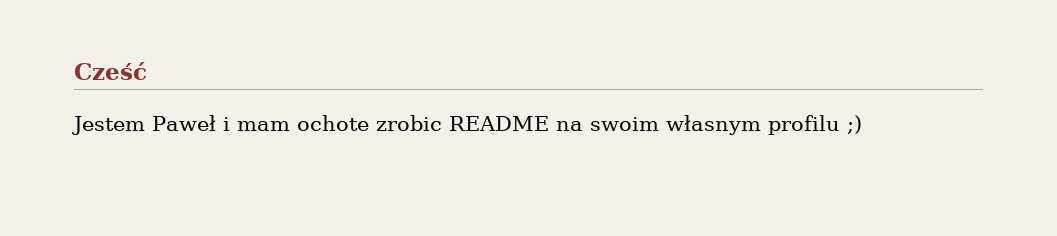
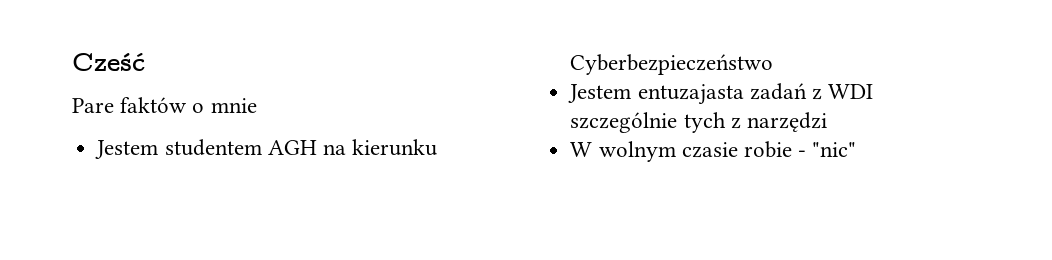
[72,115,862,135] Jestem Paweł i mam ochote zrobic README na swoim własnym profilu ;) -> [72,97,257,113] [95,139,438,159] [570,54,774,75] [568,83,874,105] [570,112,827,133] [570,141,857,162] Pare faktów o mnie // Jestem studentem AGH na kierunku Cyberbezpieczeństwo // Jestem entuzajasta zadań z WDI szczególnie tych z narzędzi // W wolnym czasie robie - "nic"

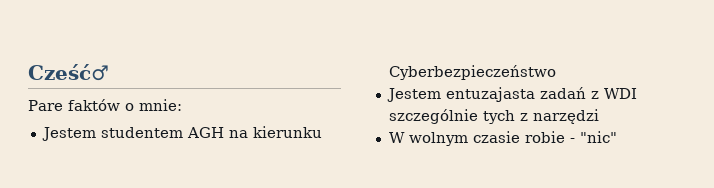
[72,53,145,71] Cześć -> [28,64,109,81] Cześć♂
[210,98,257,113] mnie -> [139,99,182,111] mnie:

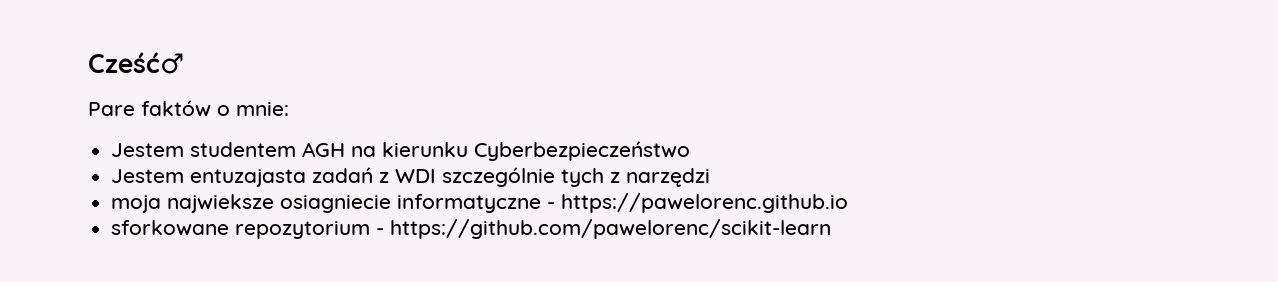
[388,131,617,146] W wolnym czasie robie - "nic" -> [111,193,849,213] [111,219,832,239] moja najwieksze osiagniecie informatyczne - https://pawelorenc.github.io // sforkowane repozytorium - https://github.com/pawelorenc/scikit-learn

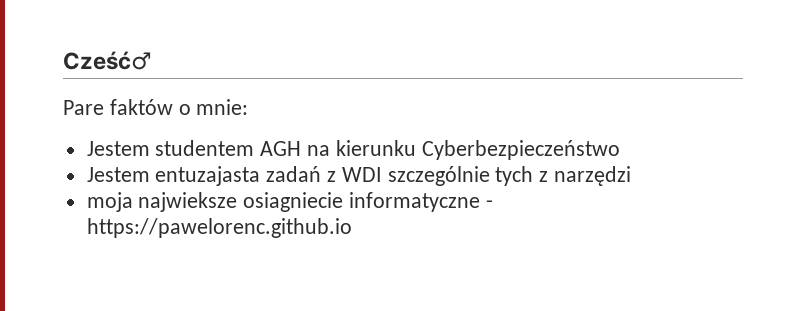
[111,219,832,239] // sforkowane repozytorium - https://github.com/pawelorenc/scikit-learn -> (352, 228) none

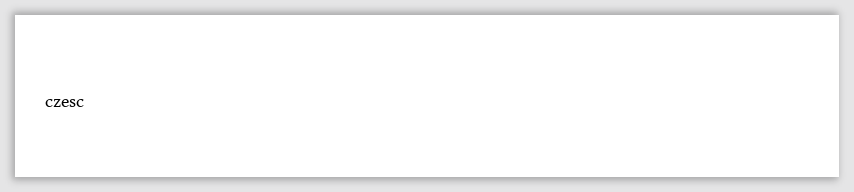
[63,51,152,70] [63,99,249,115] [86,140,620,160] [86,166,632,186] [86,192,493,212] [86,218,352,238] Cześć♂ // Pare faktów o mnie: // Jestem studentem AGH na kierunku Cyberbezpieczeństwo // Jestem entuzajasta zadań z WDI szczególnie tych z narzędzi // moja najwieksze osiagniecie informatyczne - https://pawelorenc.github.io -> [45,99,84,107] czesc

